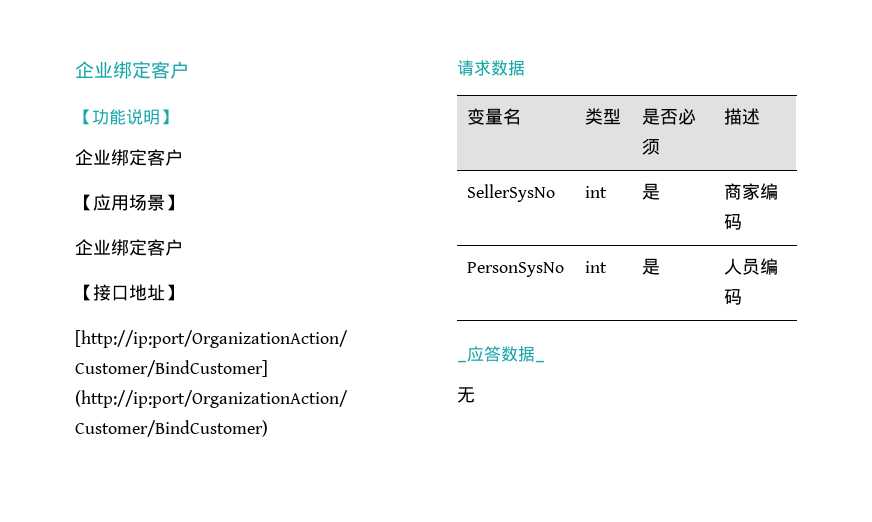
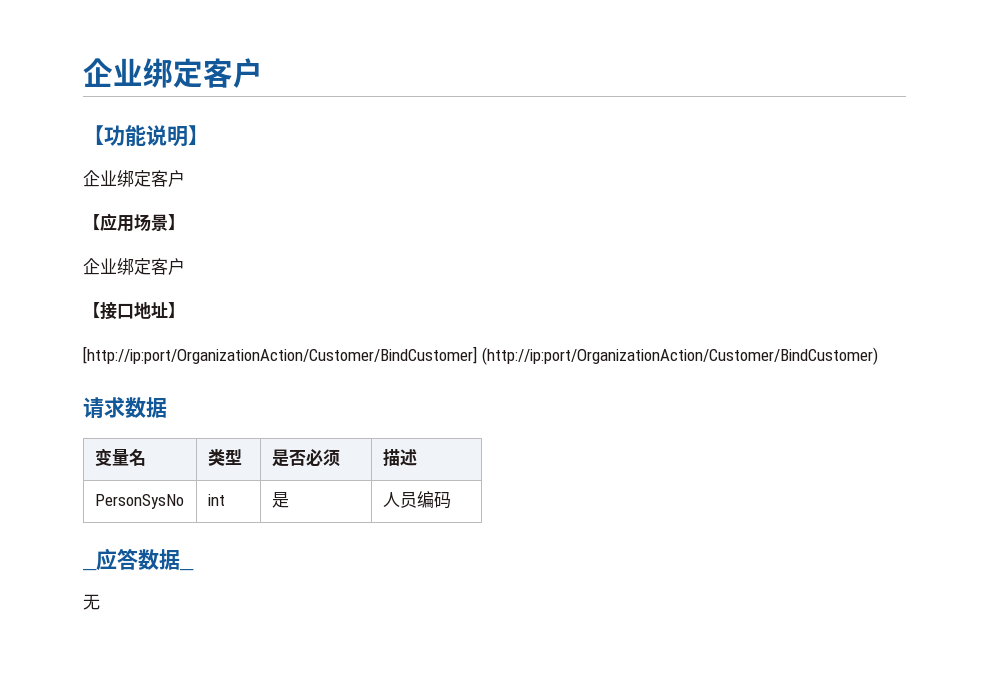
[467,184,556,202] [585,186,608,198] [642,183,661,200] [724,183,779,200] [724,214,743,230] // SellerSysNo | int | 是 | 商家编码 -> (417, 457) none

